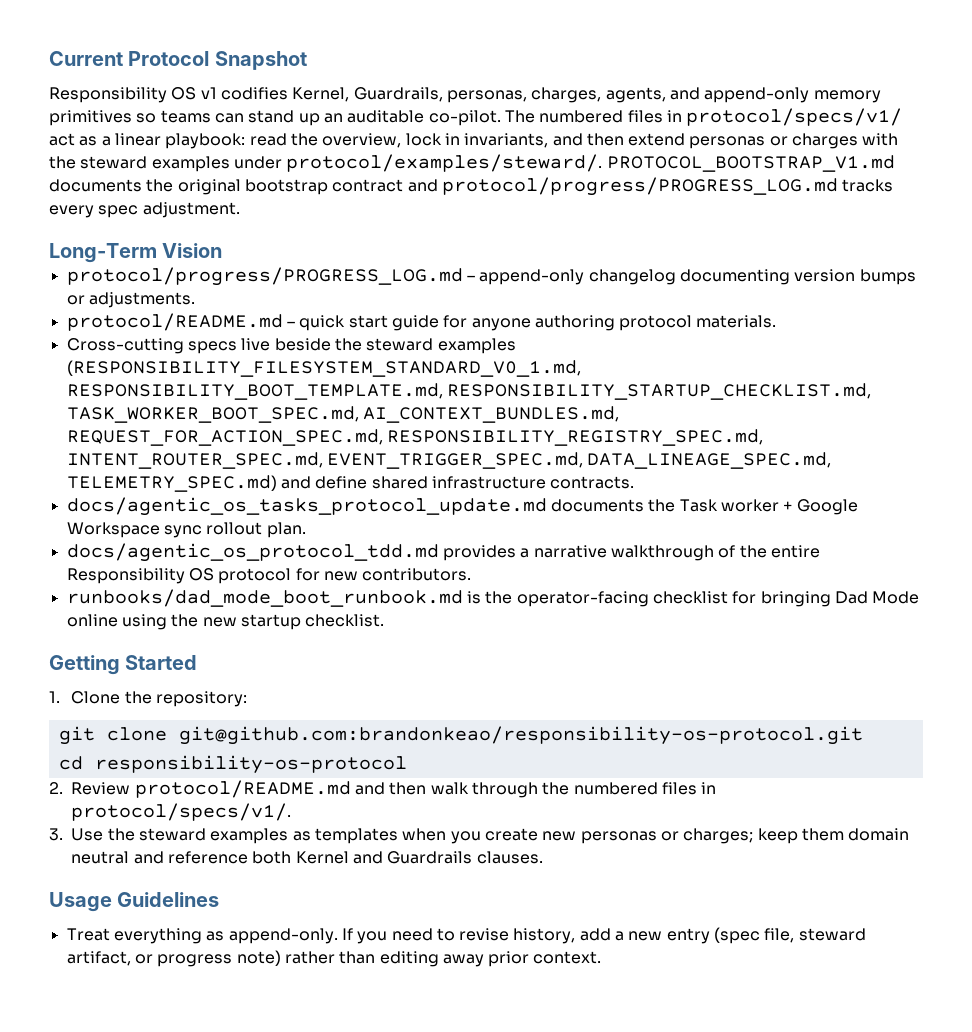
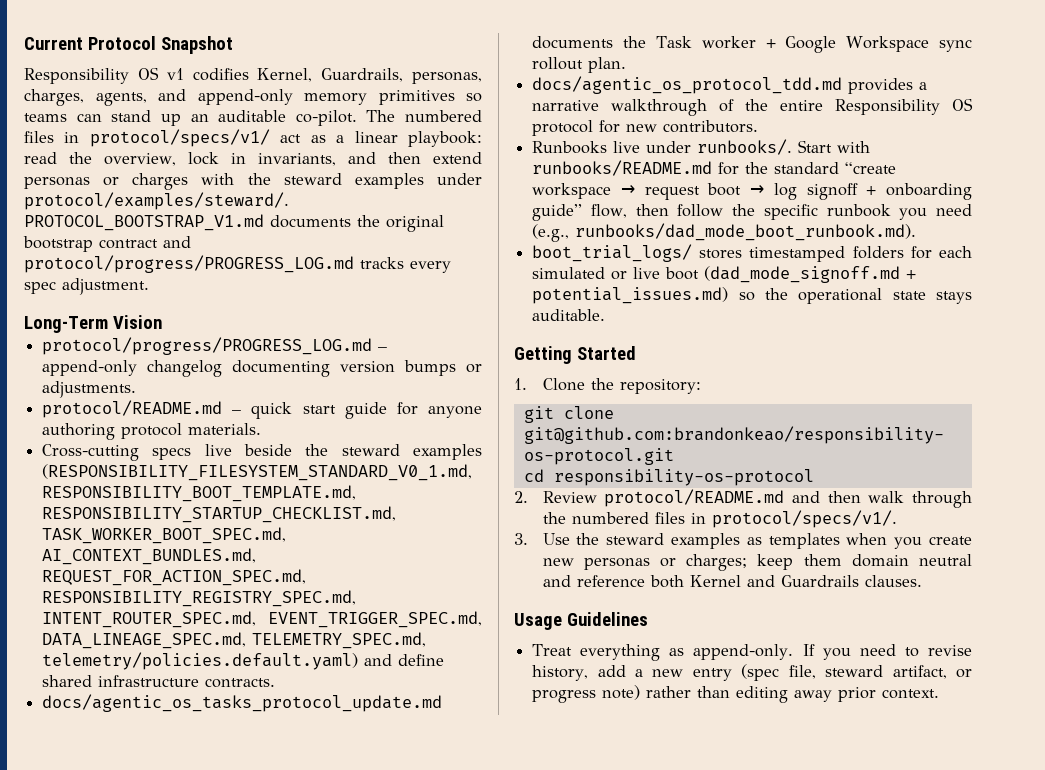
[66,475,277,492] TELEMETRY_SPEC.md) -> [252,632,427,649] [42,652,359,670] TELEMETRY_SPEC.md, telemetry/policies.default.yaml)
[66,589,920,607] [66,614,385,630] runbooks/dad_mode_boot_runbook.md is the operator-facing checklist for bringing Dad Mode online using the new startup checklist. -> [532,139,871,155] [532,160,897,176] [532,183,972,200] [532,204,972,221] [532,223,917,242] [532,244,972,262] [532,266,917,283] [532,287,972,304] [532,309,606,321] Runbooks live under runbooks/. Start with runbooks/README.md for the standard “create workspace → request boot → log signoff + onboarding guide” flow, then follow the specific runbook you need (e.g., runbooks/dad_mode_boot_runbook.md). // boot_trial_logs/ stores timestamped folders for each simulated or live boot (dad_mode_signoff.md + potential_issues.md) so the operational state stays auditable.

